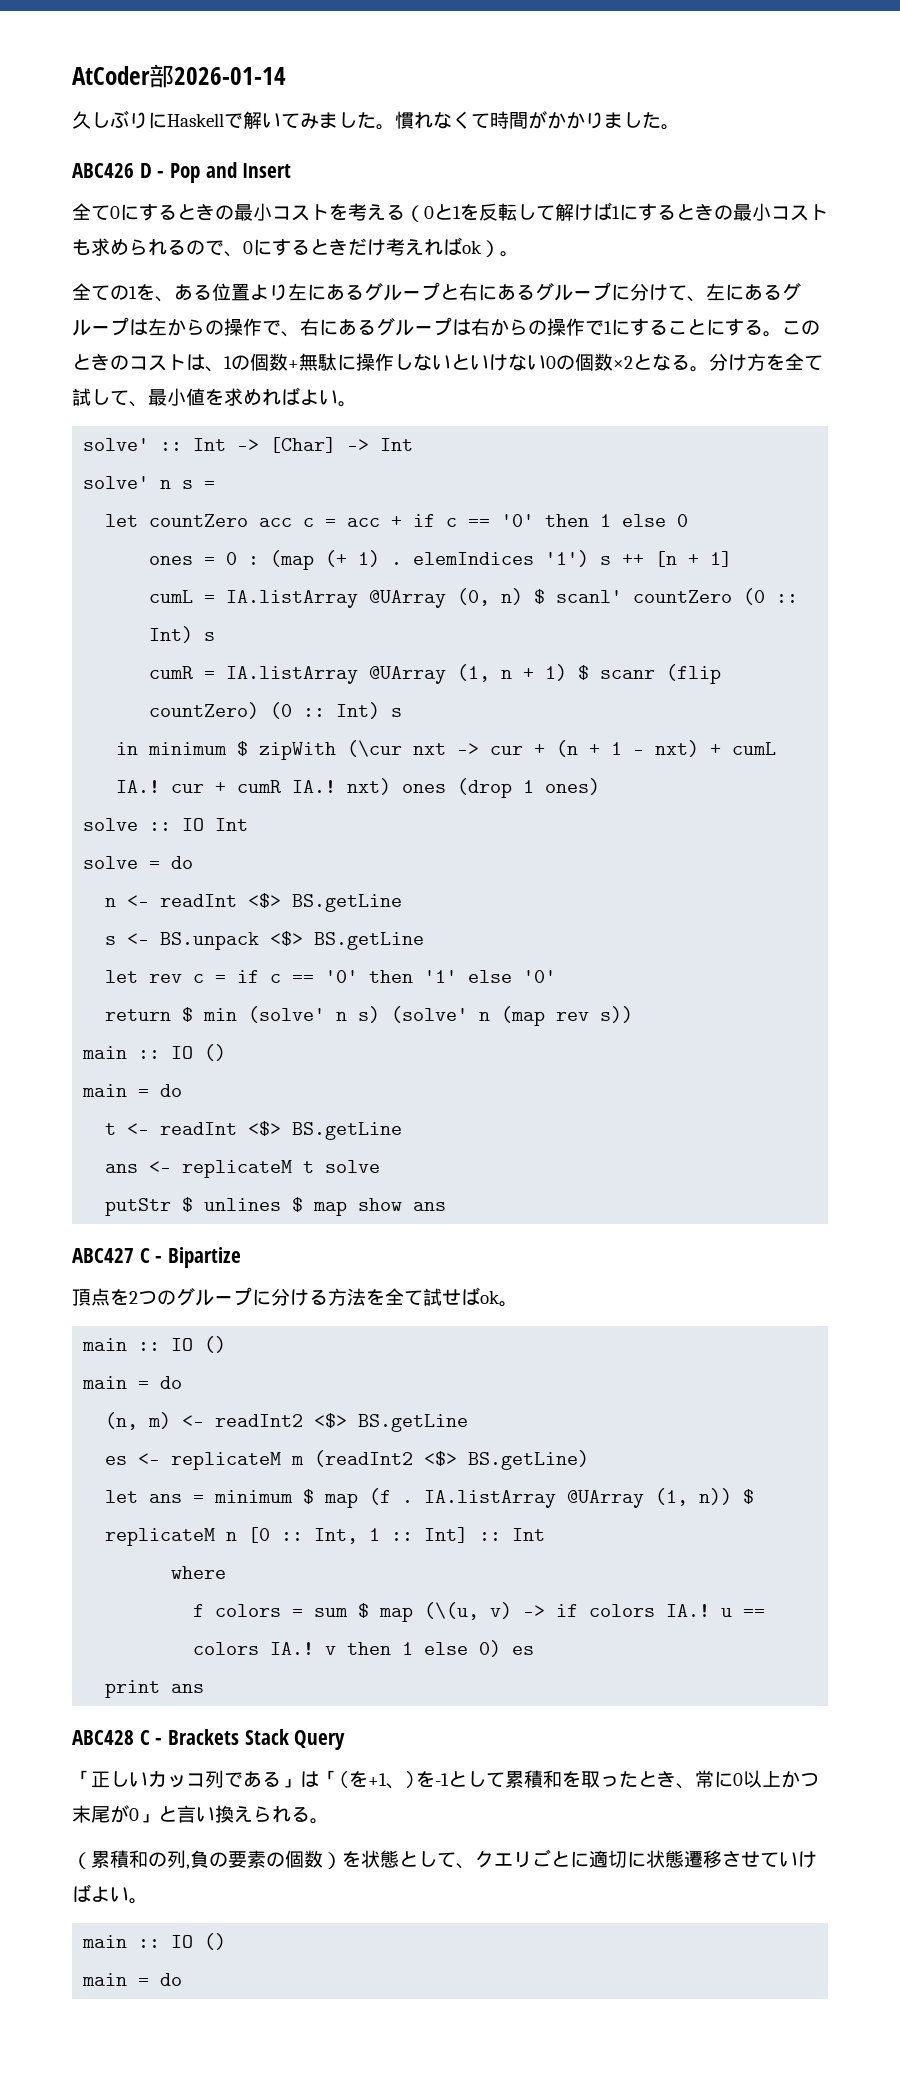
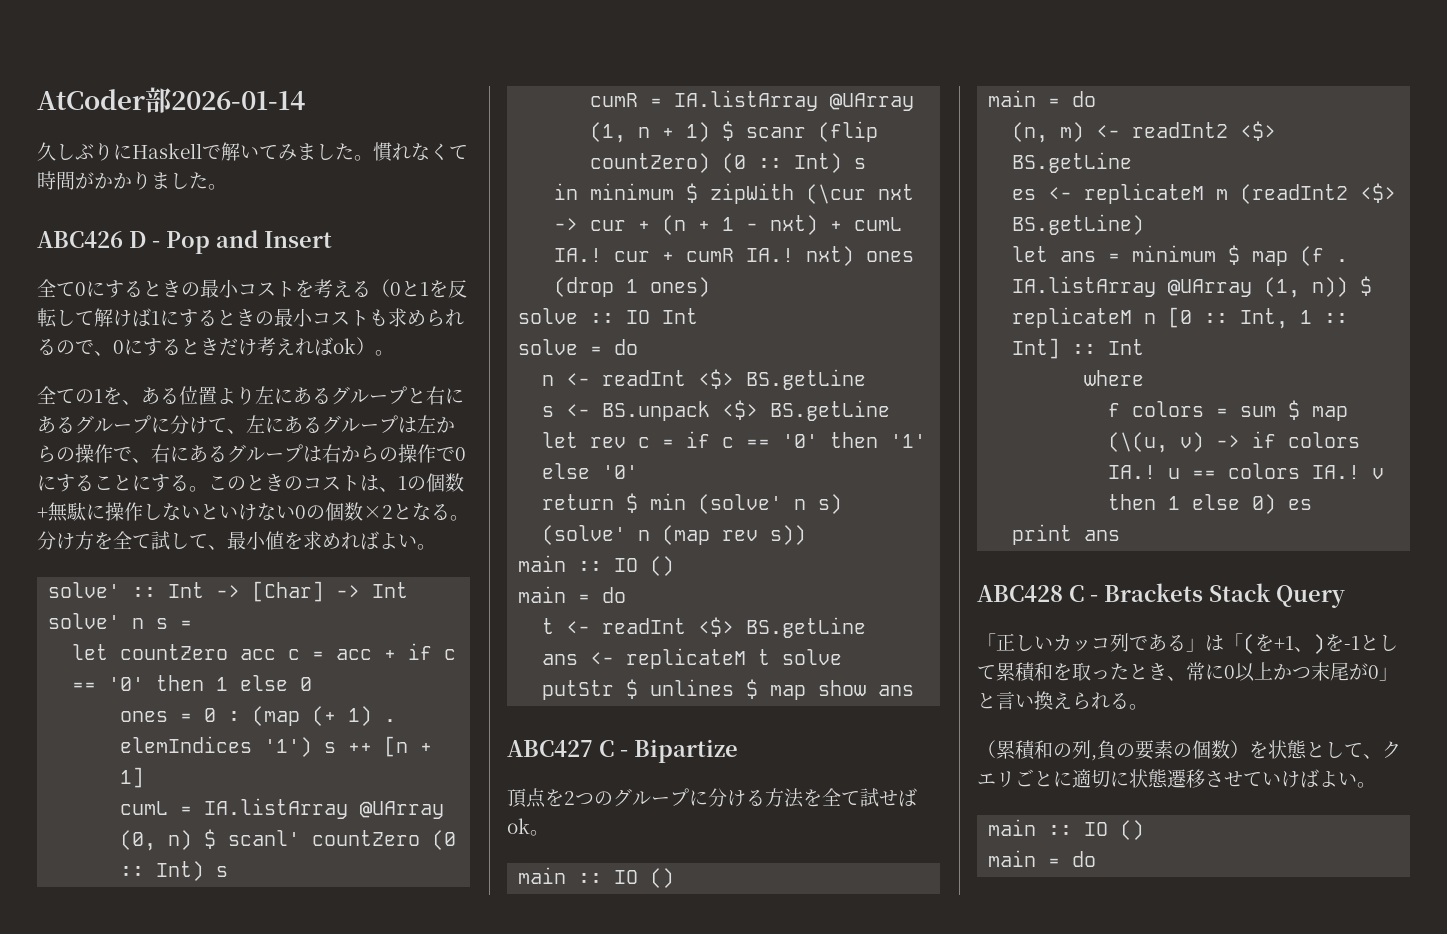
[604,321,612,334] 1 -> [455,447,466,461] 0

